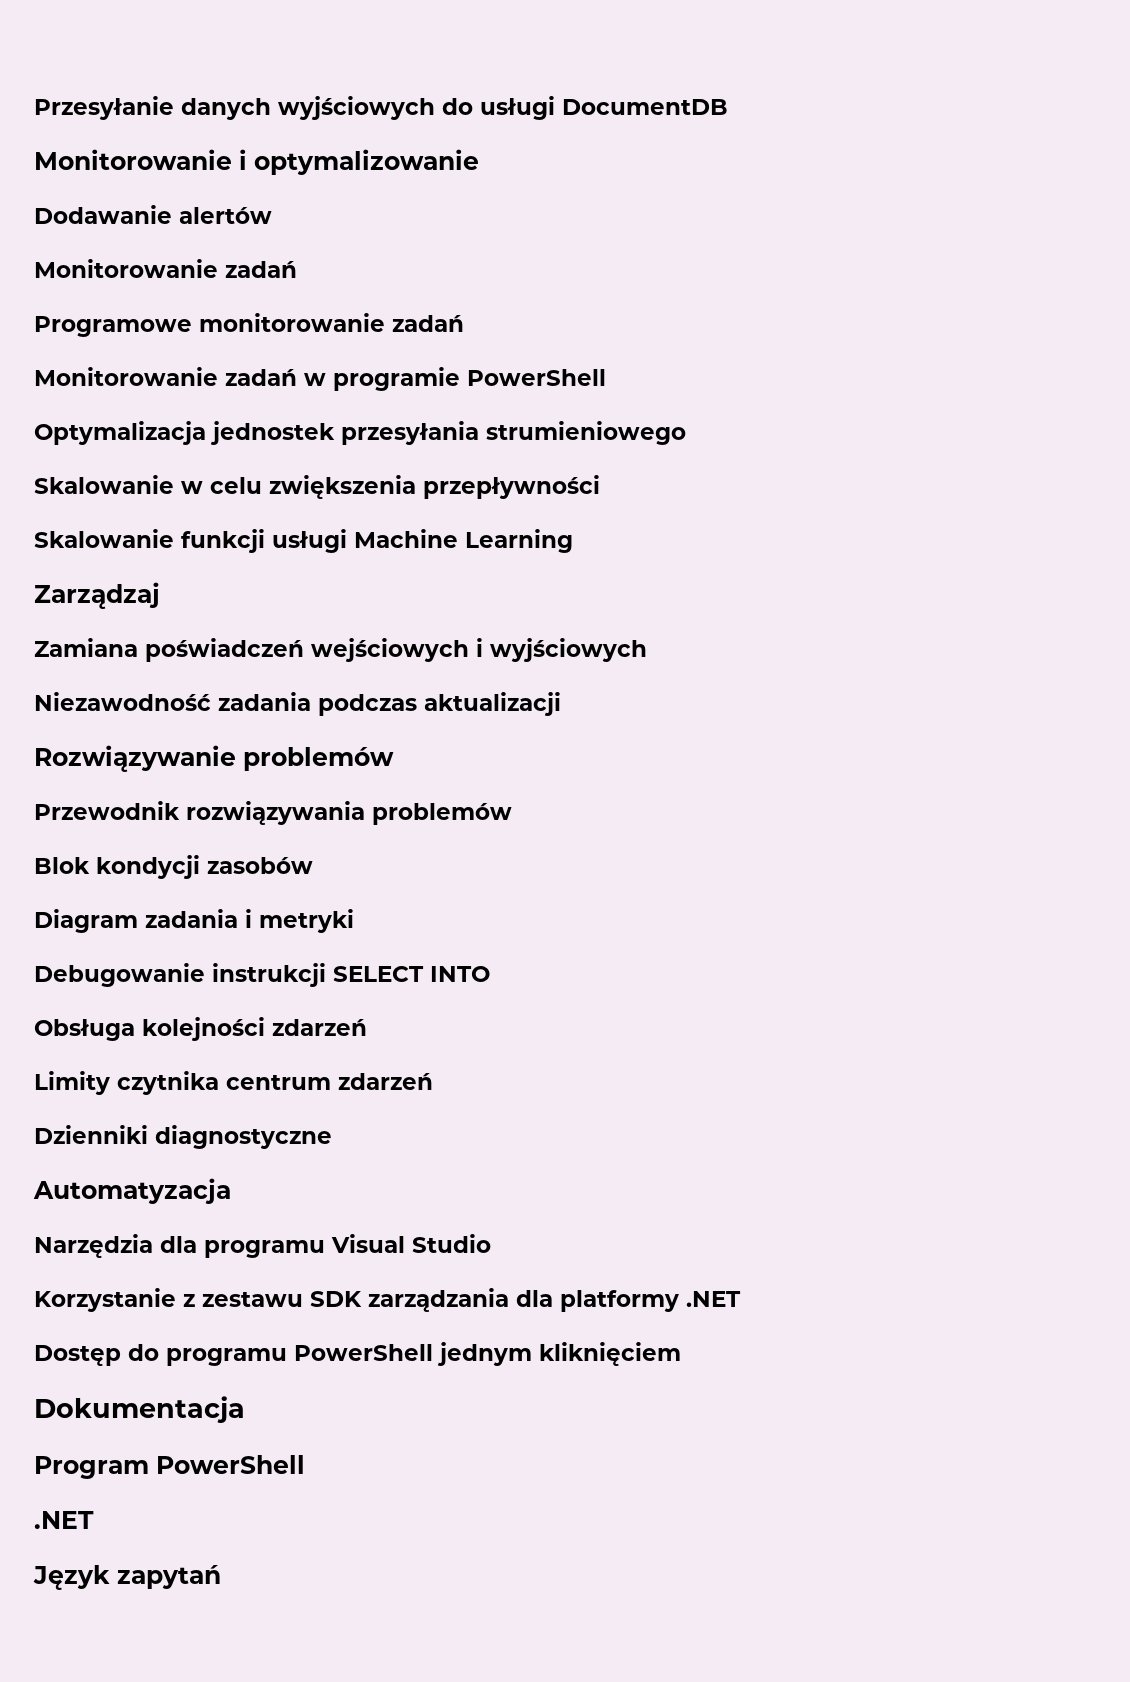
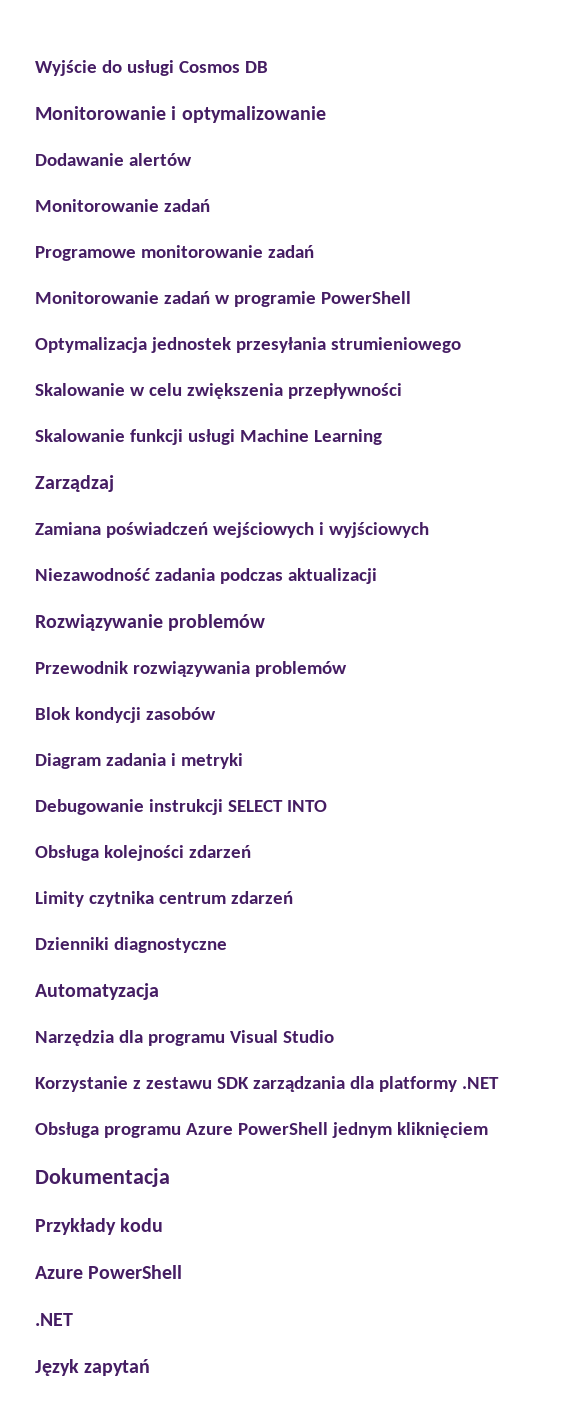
[34,96,728,120] Przesyłanie danych wyjściowych do usługi DocumentDB -> [35,60,268,76] Wyjście do usługi Cosmos DB
[34,1344,287,1366] Dostęp do programu -> [35,1122,233,1138] Obsługa programu Azure
[34,1456,149,1479] Program -> [35,1218,164,1235] [35,1266,83,1279] Przykłady kodu // Azure

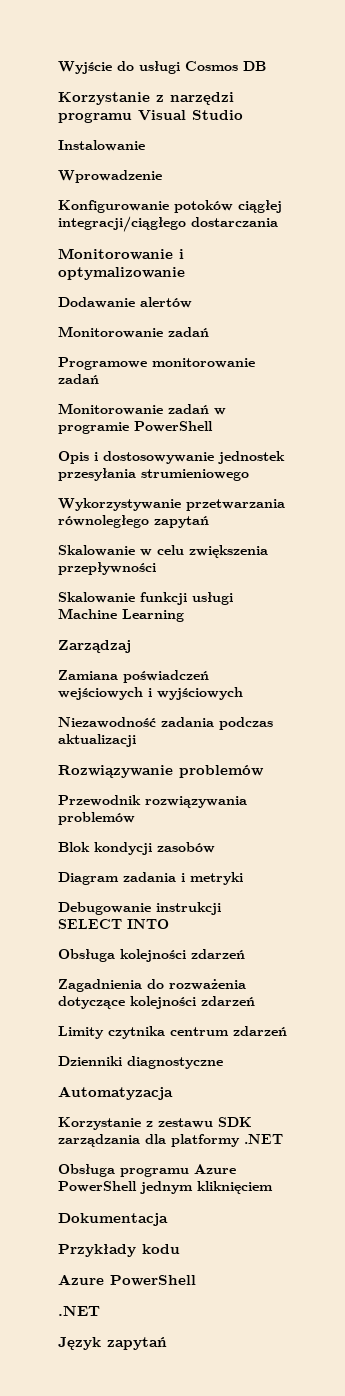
(268, 67) none -> [58,92,234,105] [58,110,243,123] [58,140,145,151] [58,170,162,183] [58,200,282,213] [58,216,278,232] // Korzystanie z narzędzi programu Visual Studio // Instalowanie // Wprowadzenie // Konfigurowanie potoków ciągłej integracji/ciągłego dostarczania
[35,337,147,353] Optymalizacja -> [58,451,214,464] Opis i dostosowywanie
(461, 345) none -> [58,498,285,511] [58,515,209,528] // Wykorzystywanie przetwarzania równoległego zapytań
(251, 851) none -> [58,979,246,992] [58,996,255,1009] // Zagadnienia do rozważenia dotyczące kolejności zdarzeń
[35,1030,334,1046] // Narzędzia dla programu Visual Studio -> (173, 1093) none

